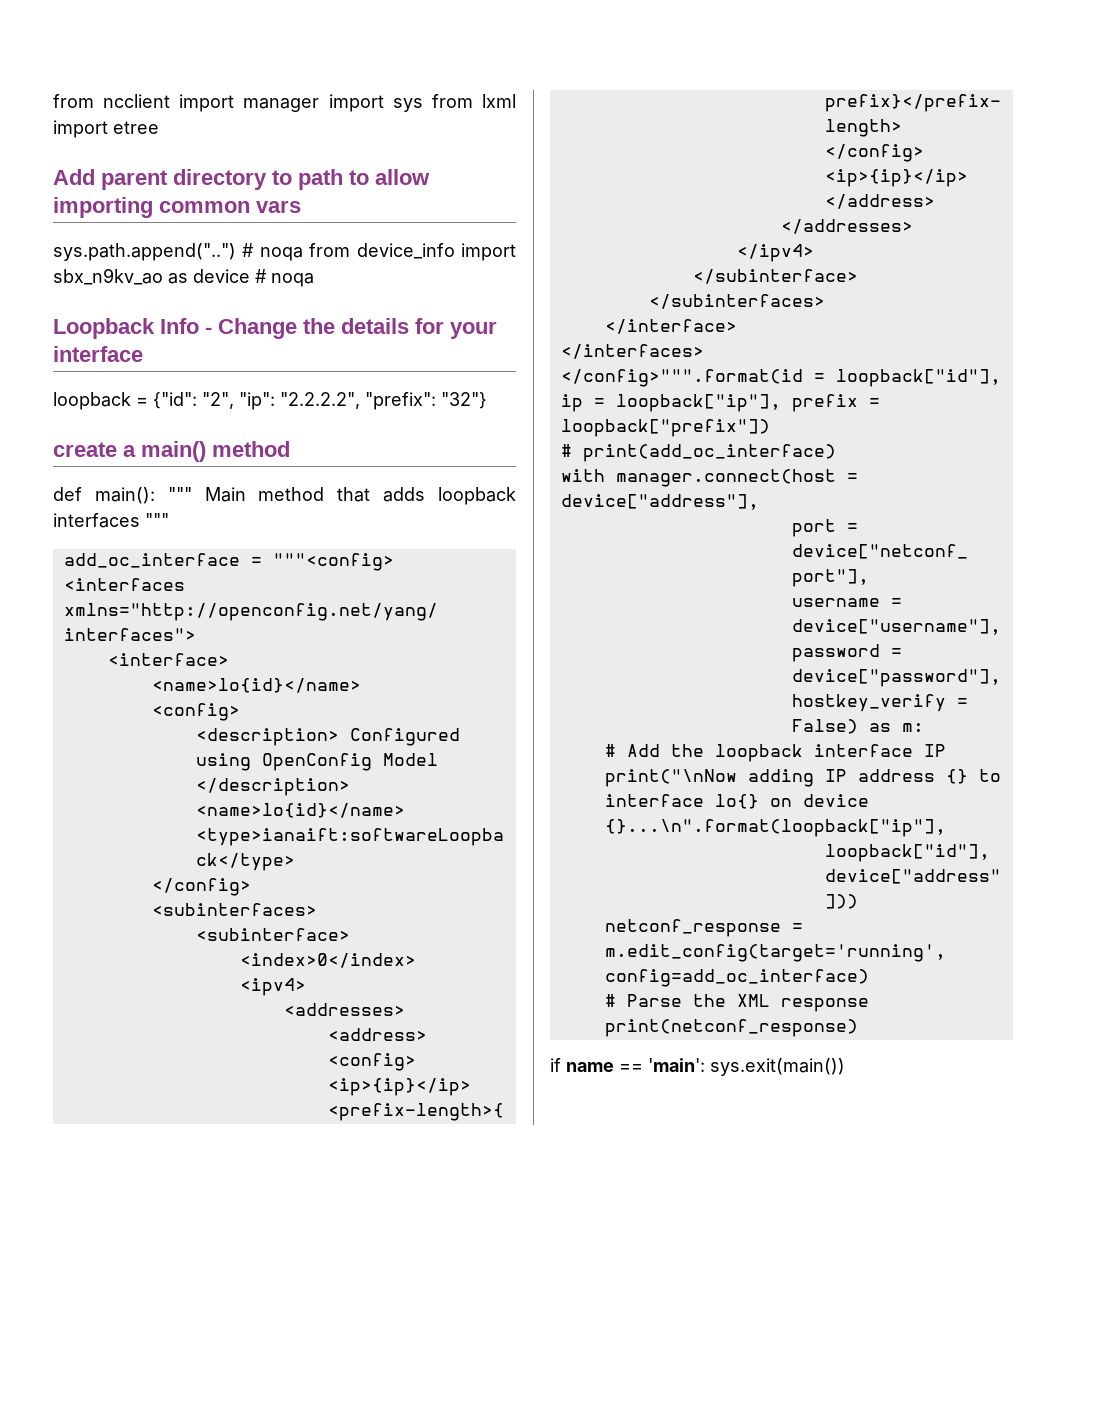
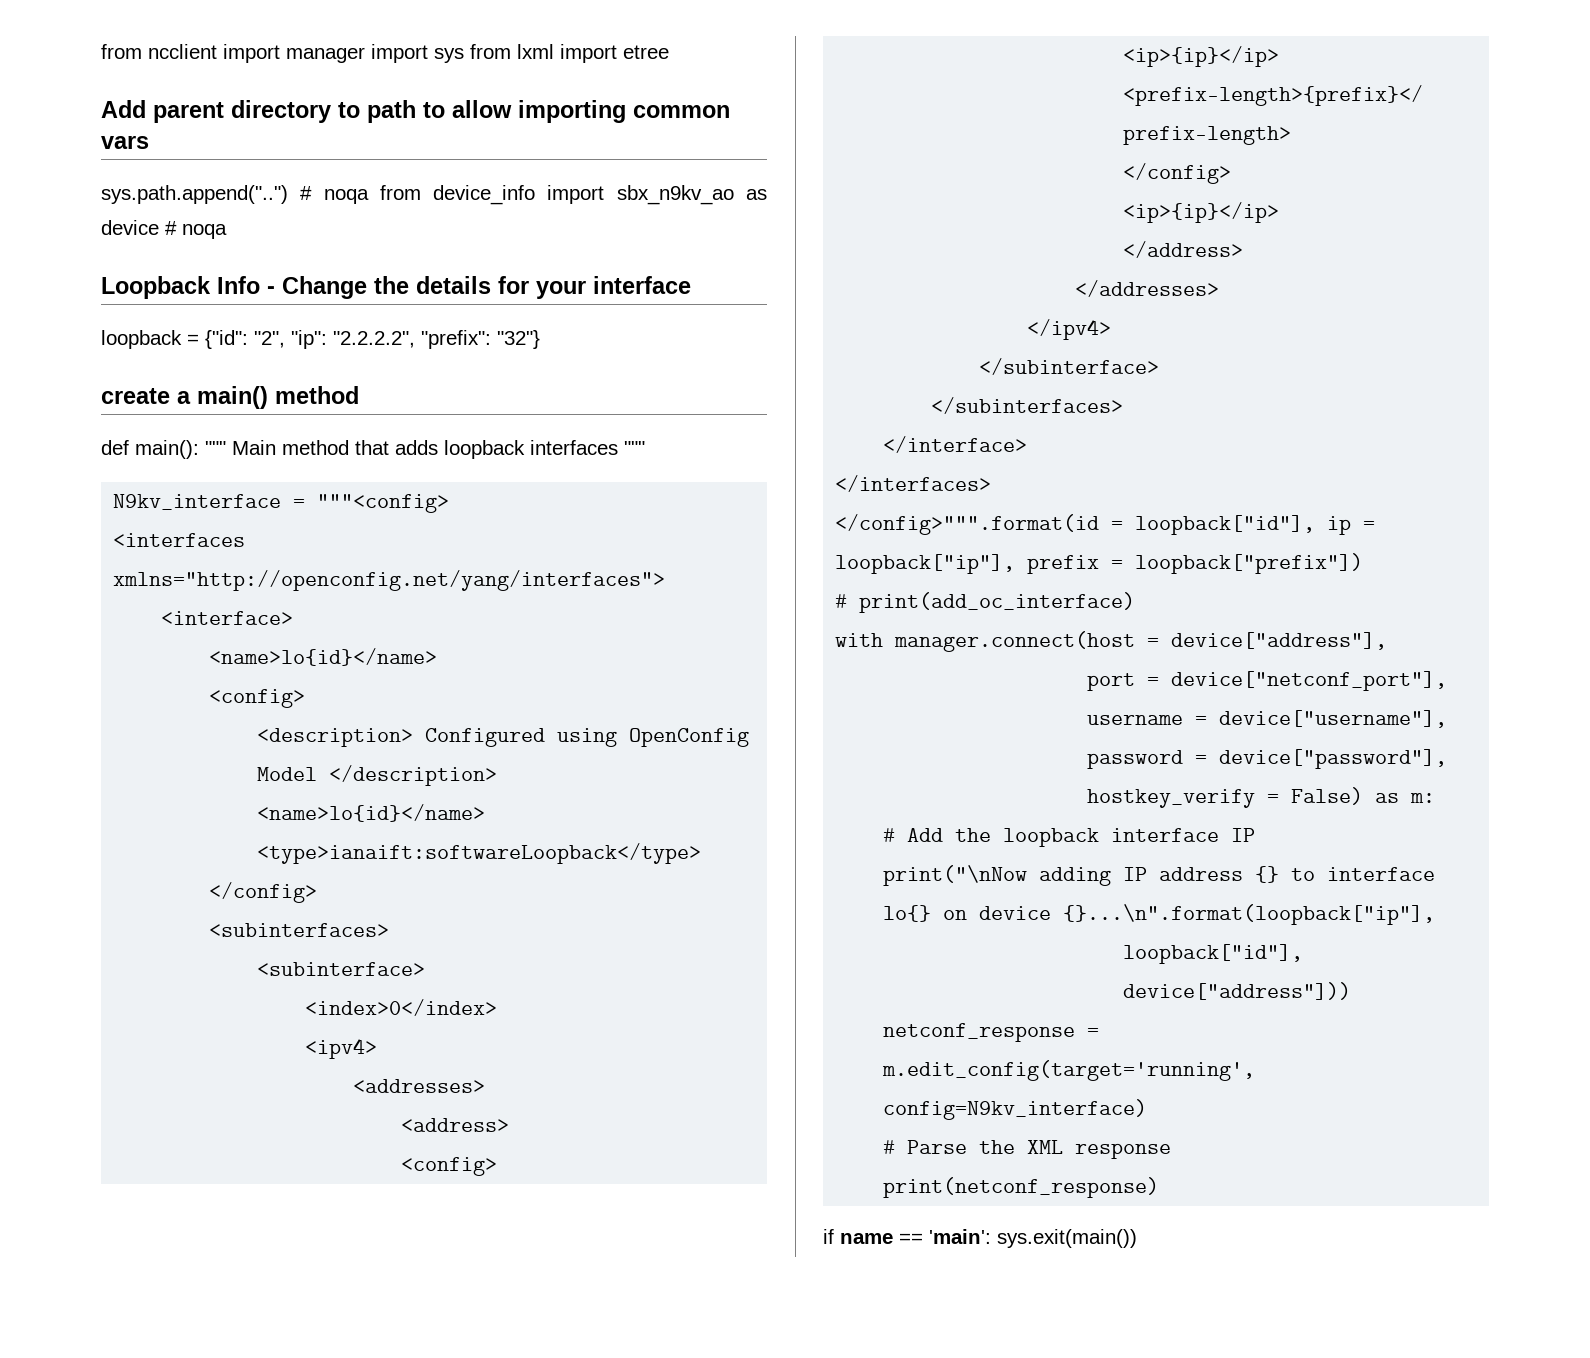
[63,553,240,568] add_oc_interface -> [113,494,282,510] N9kv_interface
[604,969,869,987] config=add_oc_interface) -> [883,1099,1148,1120] config=N9kv_interface)

